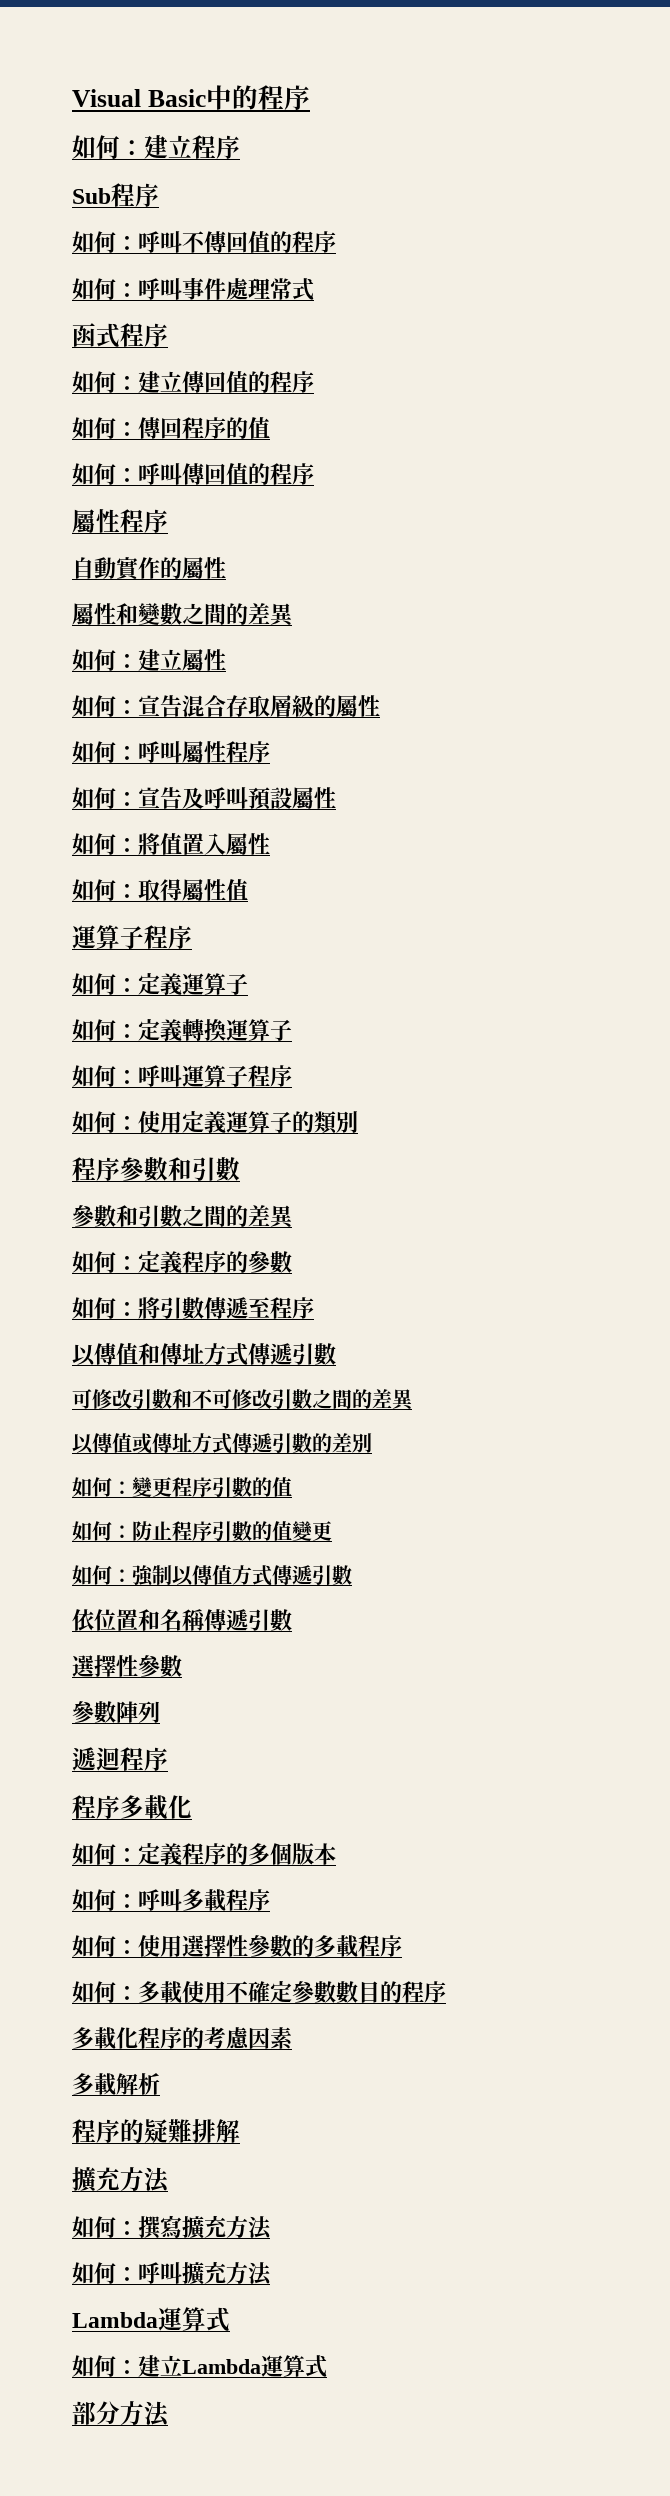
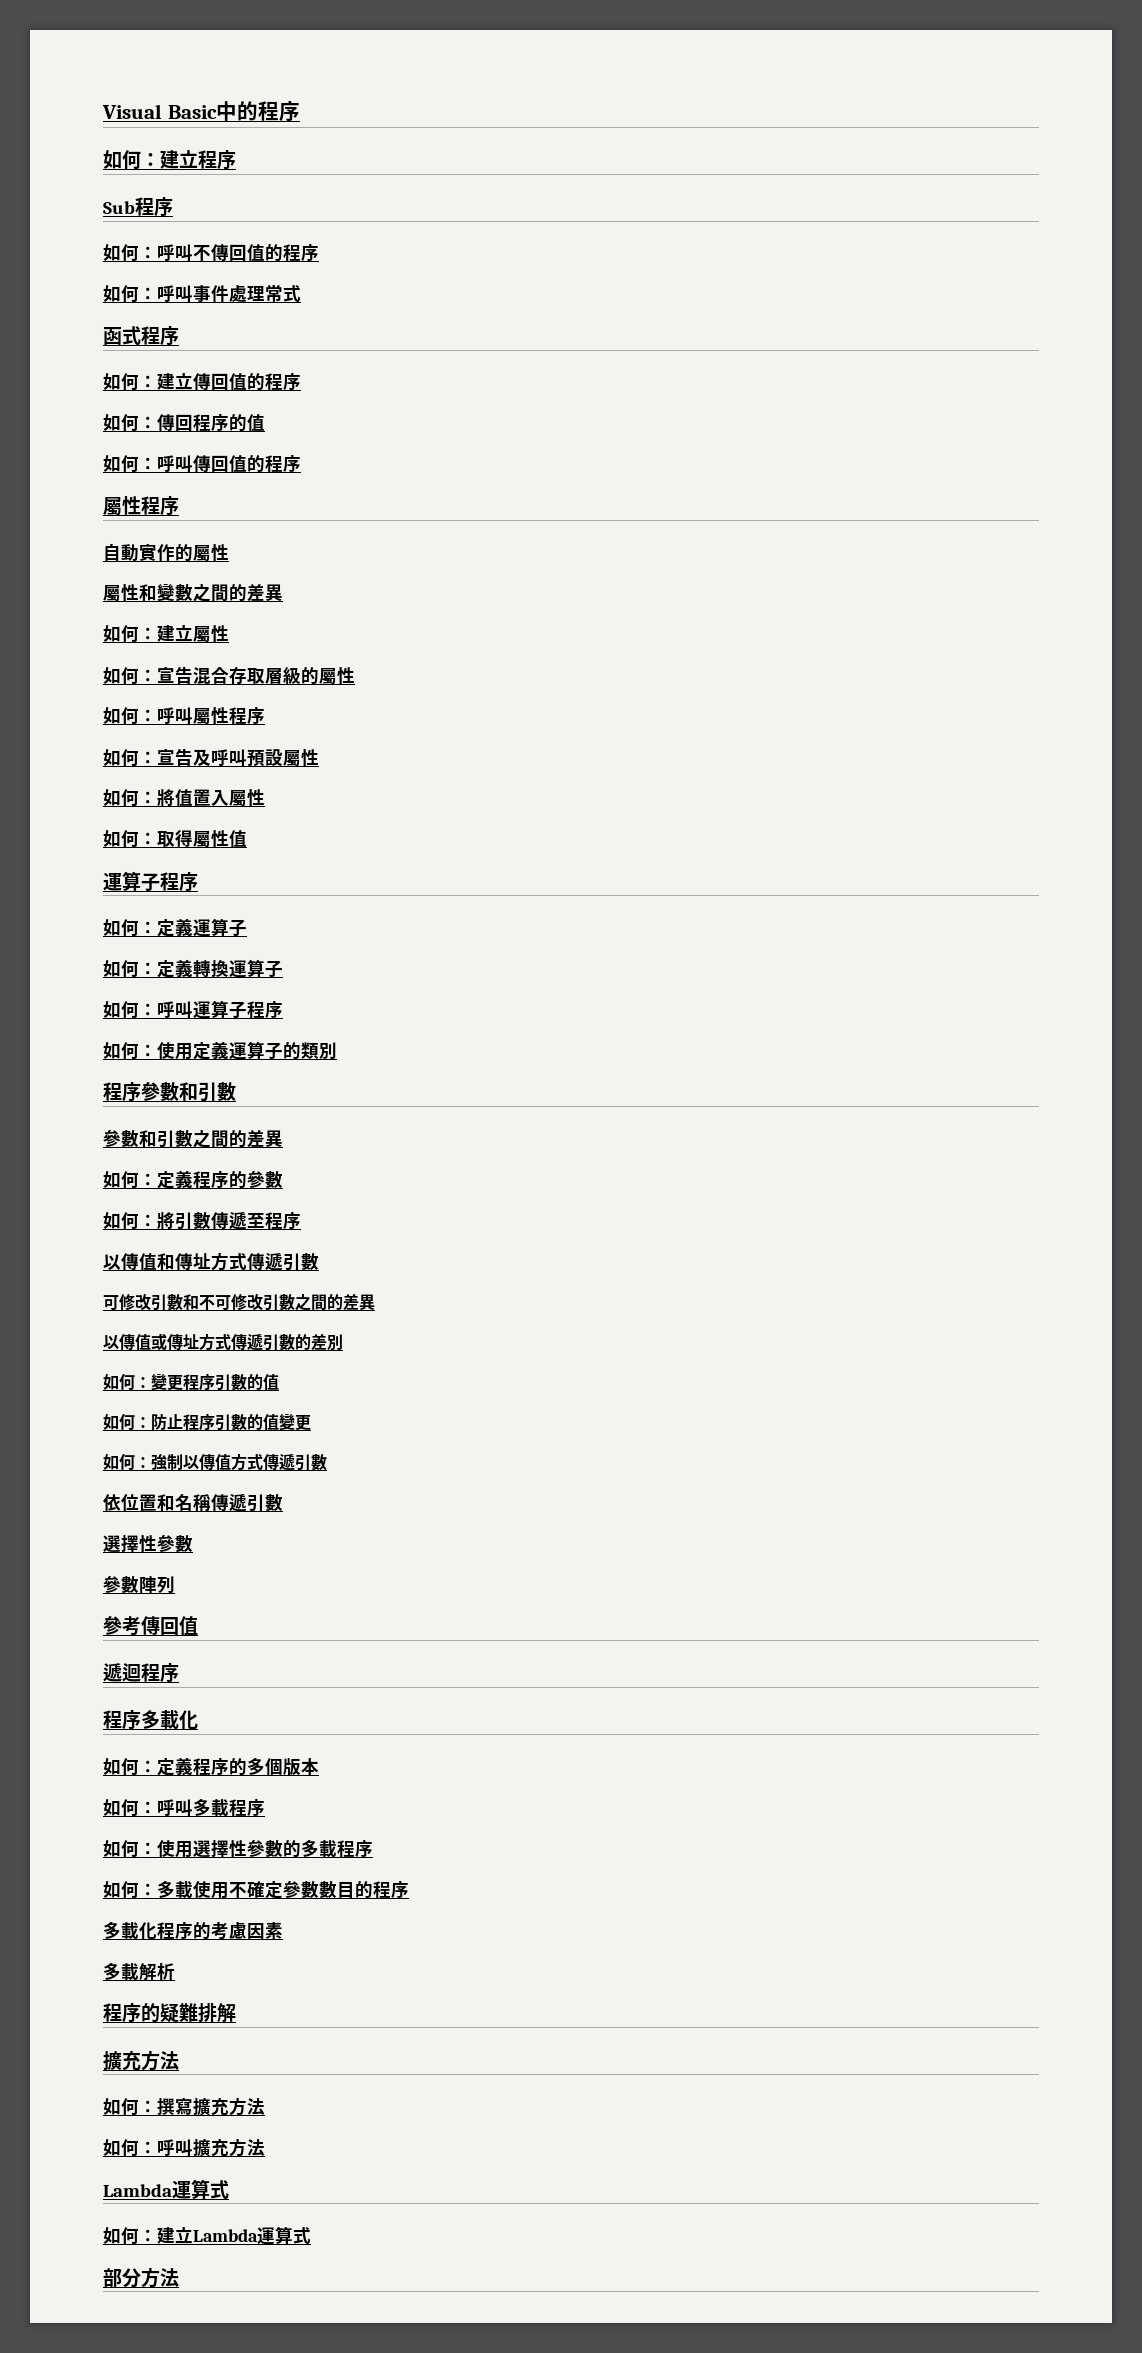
(160, 1712) none -> [103,1616,198,1636] // 參考傳回值

